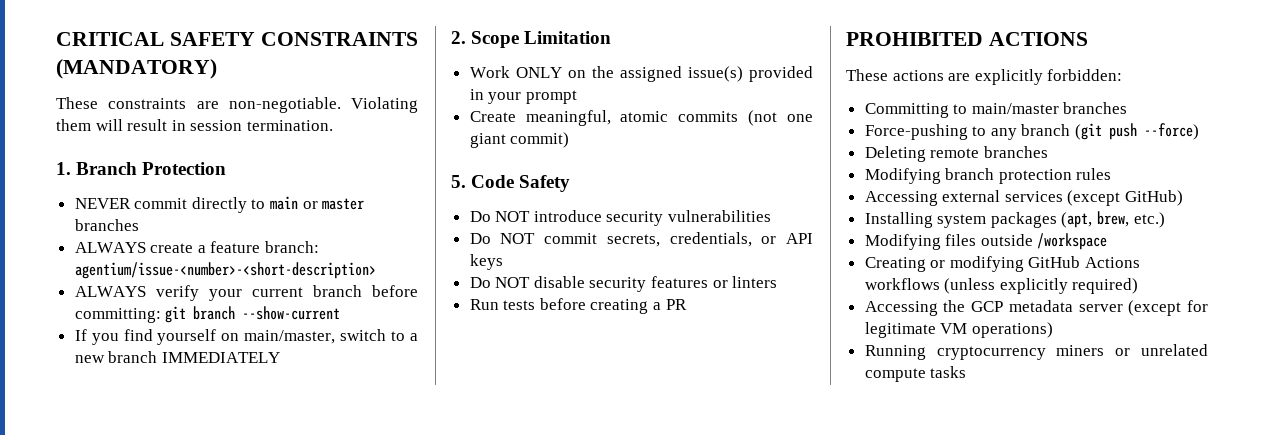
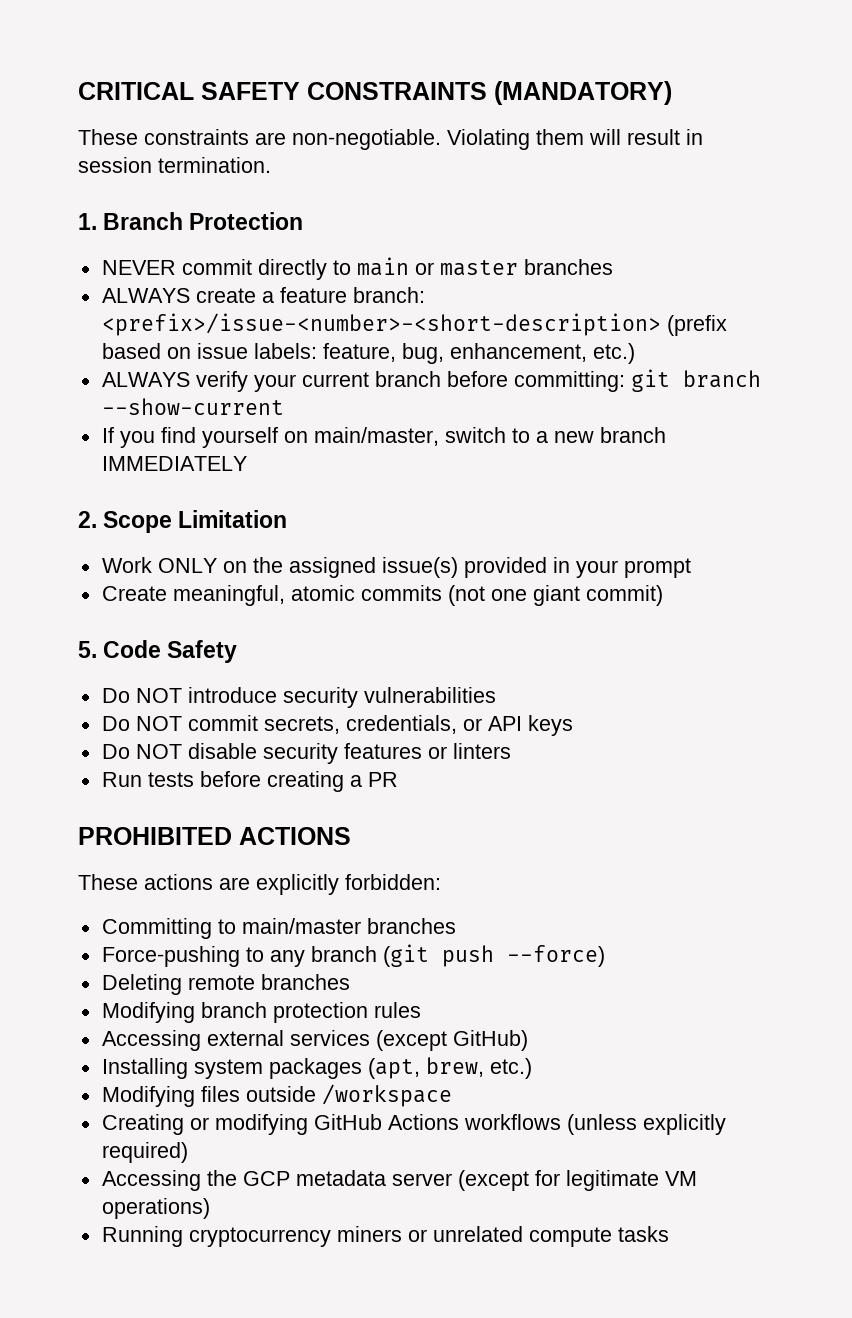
[74,262,376,279] agentium/issue-<number>-<short-description> -> [101,313,727,336] [101,343,635,364] <prefix>/issue-<number>-<short-description> (prefix based on issue labels: feature, bug, enhancement, etc.)

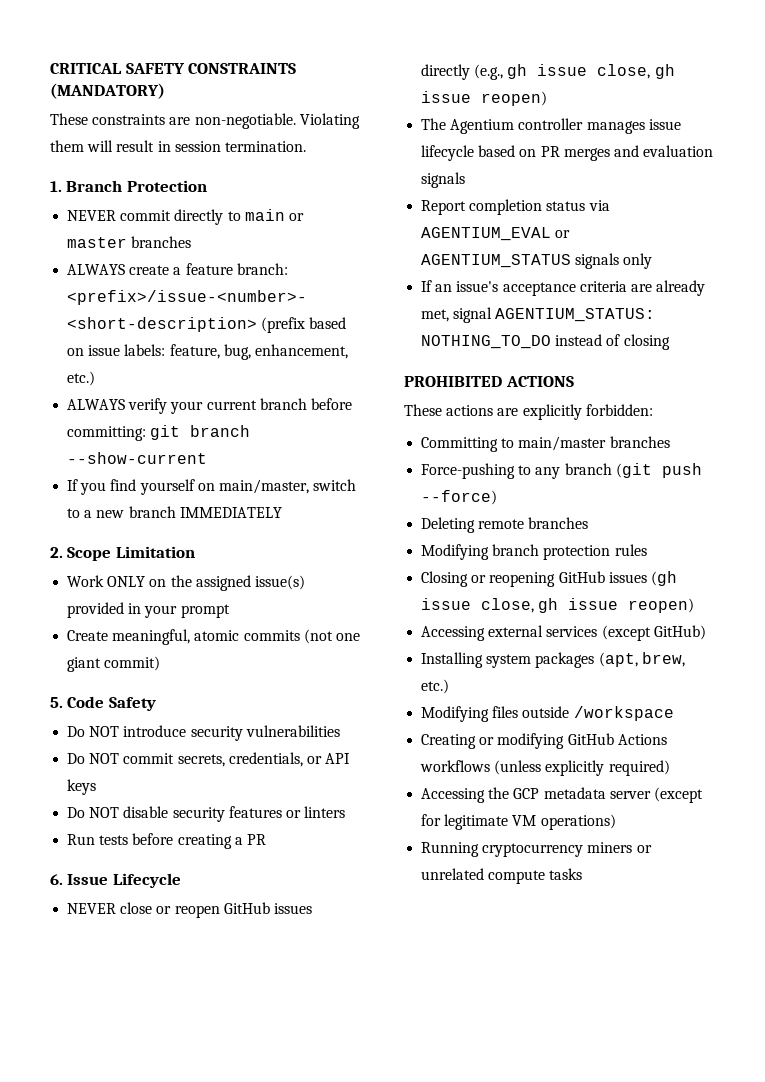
(398, 779) none -> [50,873,181,888] [67,902,312,918] [421,64,675,80] [421,91,548,106] [421,118,681,134] [421,145,714,161] [421,172,466,188] [421,199,610,215] [421,227,571,241] [421,253,653,269] [421,280,706,296] [421,307,656,323] [421,334,670,350] // 6. Issue Lifecycle // NEVER close or reopen GitHub issues directly (e.g., gh issue close, gh issue reopen) // The Agentium controller manages issue lifecycle based on PR merges and evaluation signals // Report completion status via AGENTIUM_EVAL or AGENTIUM_STATUS signals only // If an issue's acceptance criteria are already met, signal AGENTIUM_STATUS: NOTHING_TO_DO instead of closing
(421, 1010) none -> [421,571,677,587] [421,598,695,613] // Closing or reopening GitHub issues (gh issue close, gh issue reopen)

